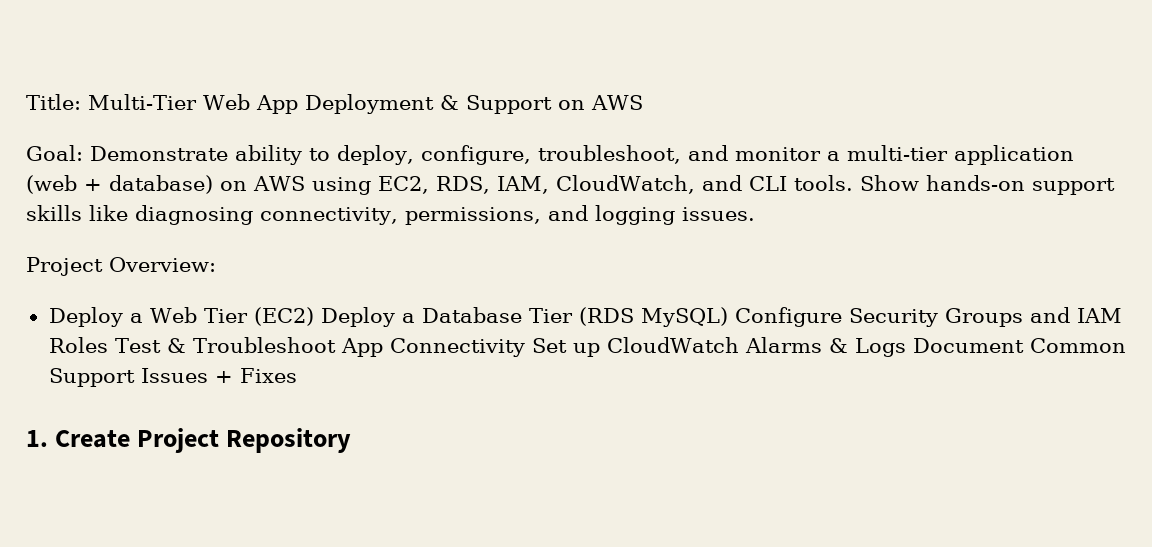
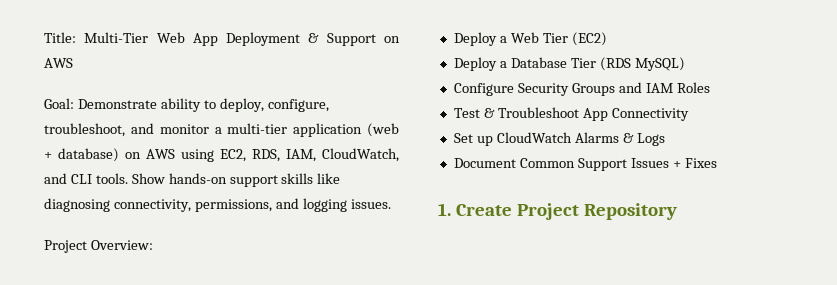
(314, 316) none -> (607, 39) //
(728, 317) none -> (685, 64) //
(108, 345) none -> (710, 87) //
(525, 347) none -> (689, 114) //
(906, 347) none -> (665, 139) //

